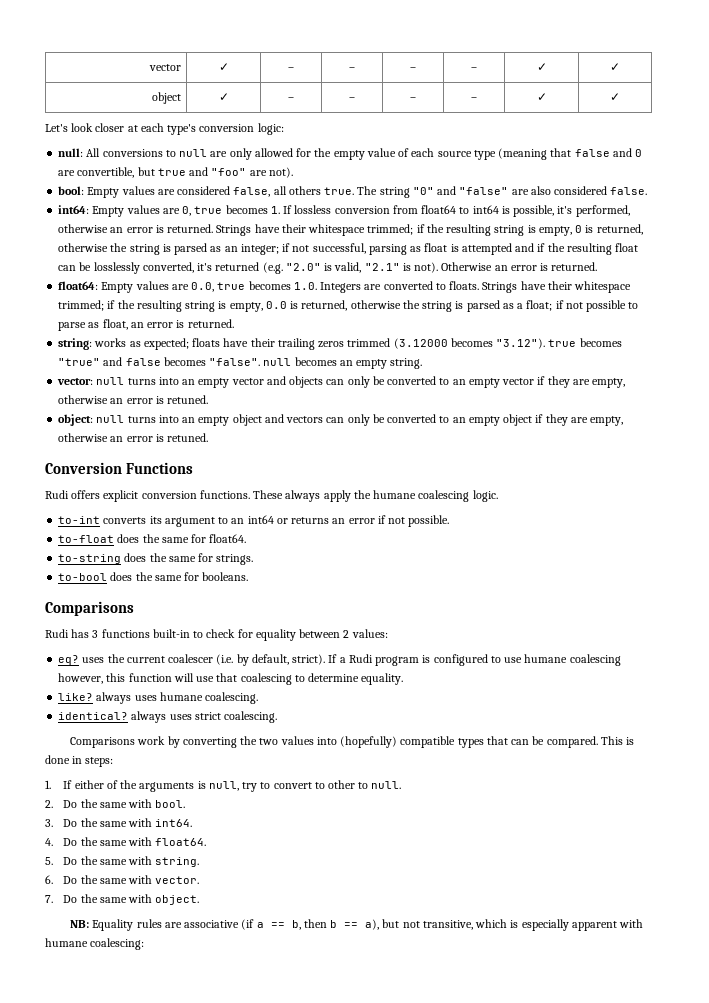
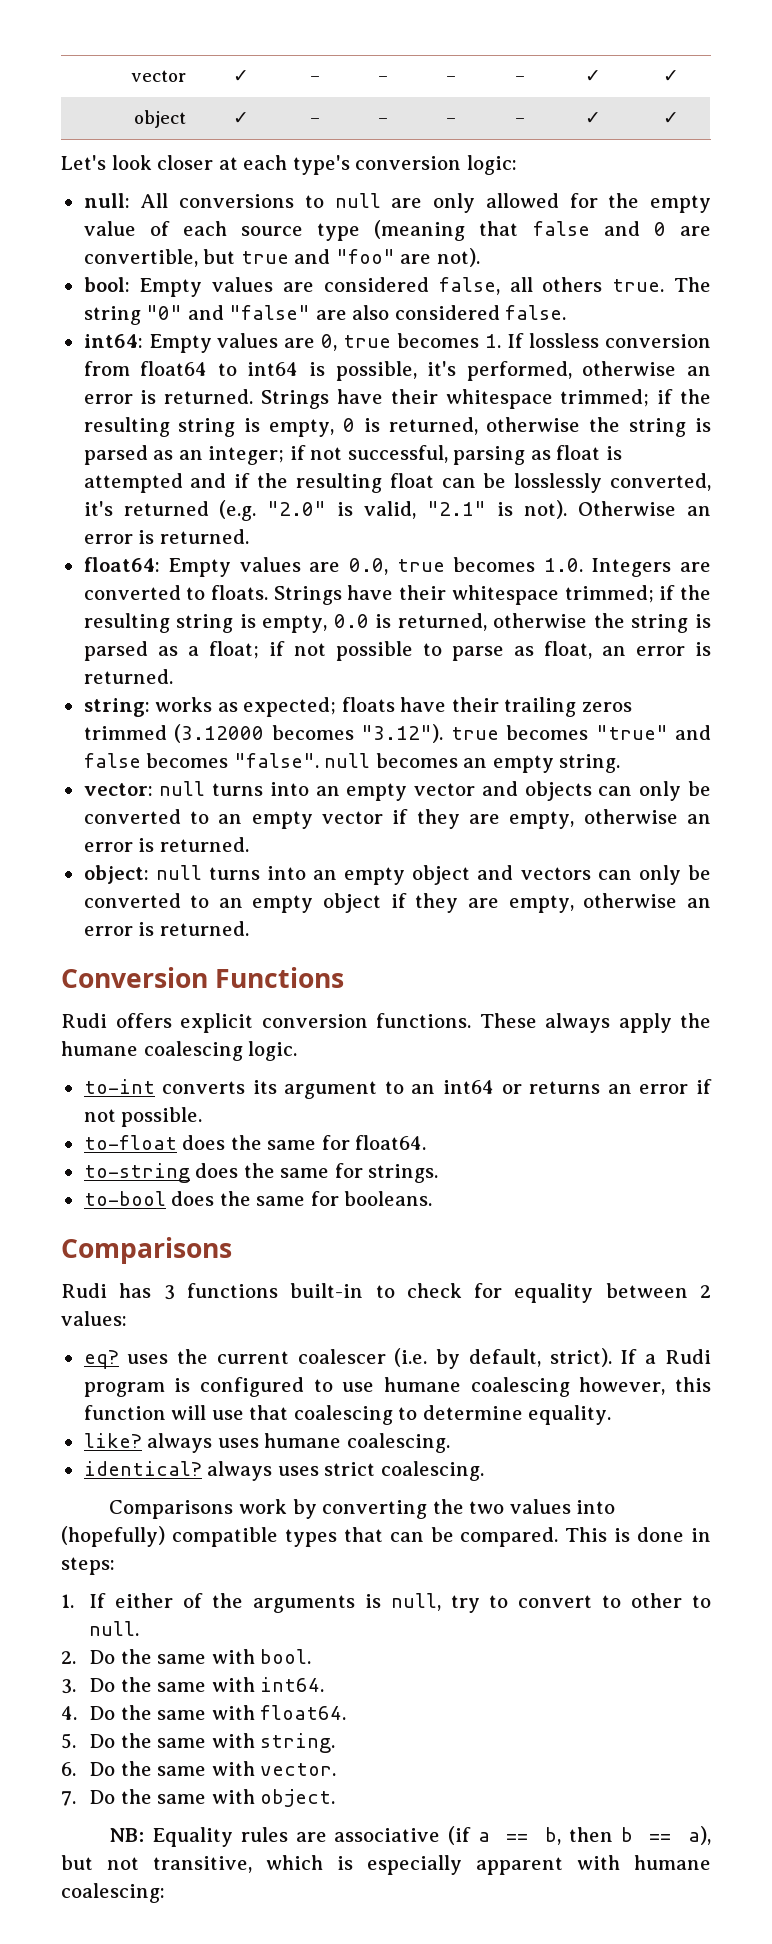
[167,395,209,404] retuned. -> [159,837,249,852] returned.
[167,433,209,442] retuned. -> [159,921,249,936] returned.

